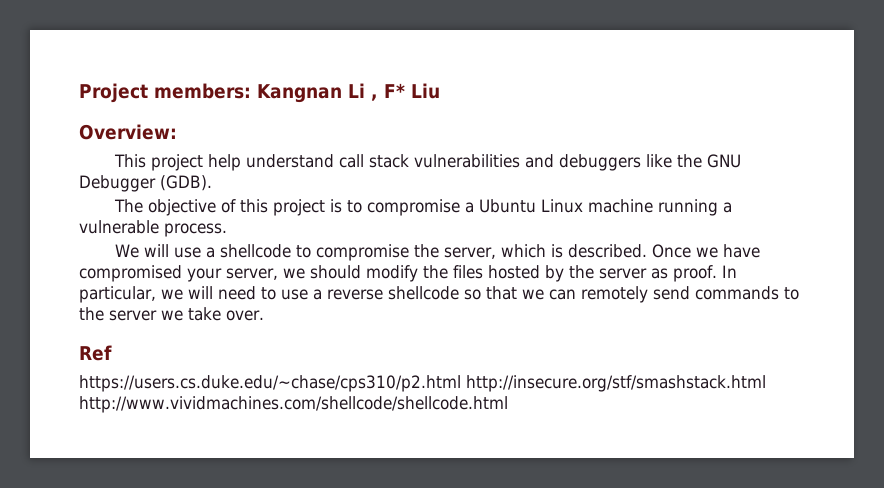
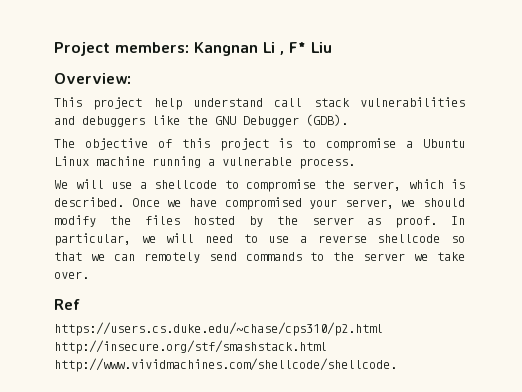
[79,396,508,413] http://www.vividmachines.com/shellcode/shellcode.html -> [54,358,397,372] http://www.vividmachines.com/shellcode/shellcode.

